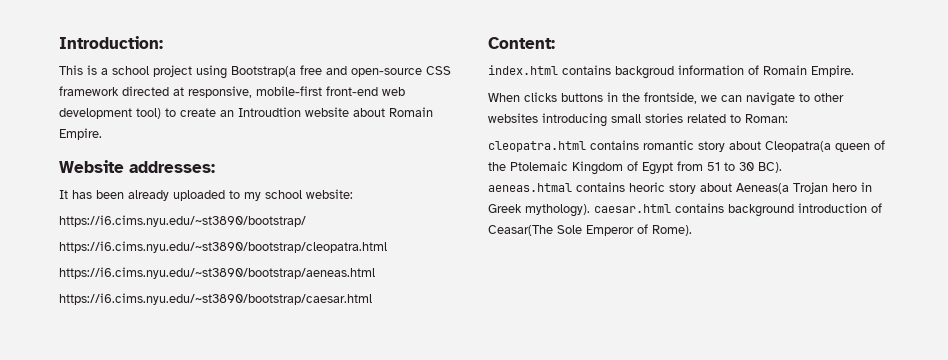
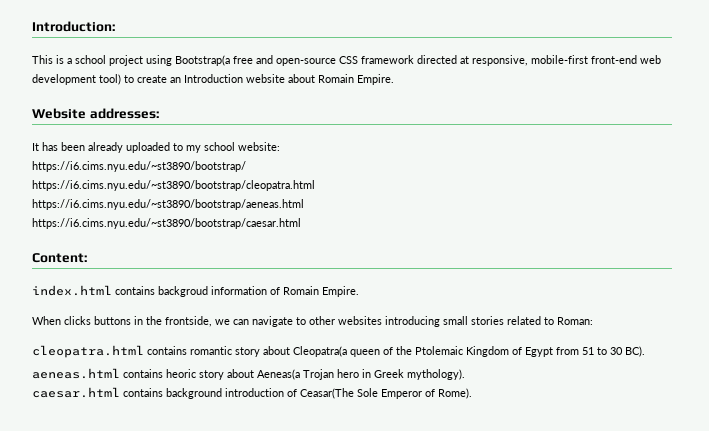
[238,107,301,117] Introudtion -> [184,74,243,83] Introduction
[488,183,572,192] aeneas.htmal -> [32,368,120,379] aeneas.html
(590, 210) none -> (465, 374) //

